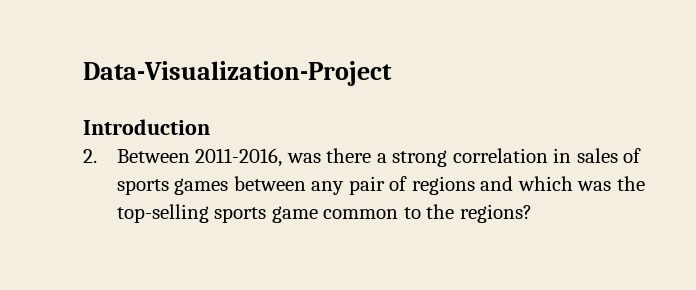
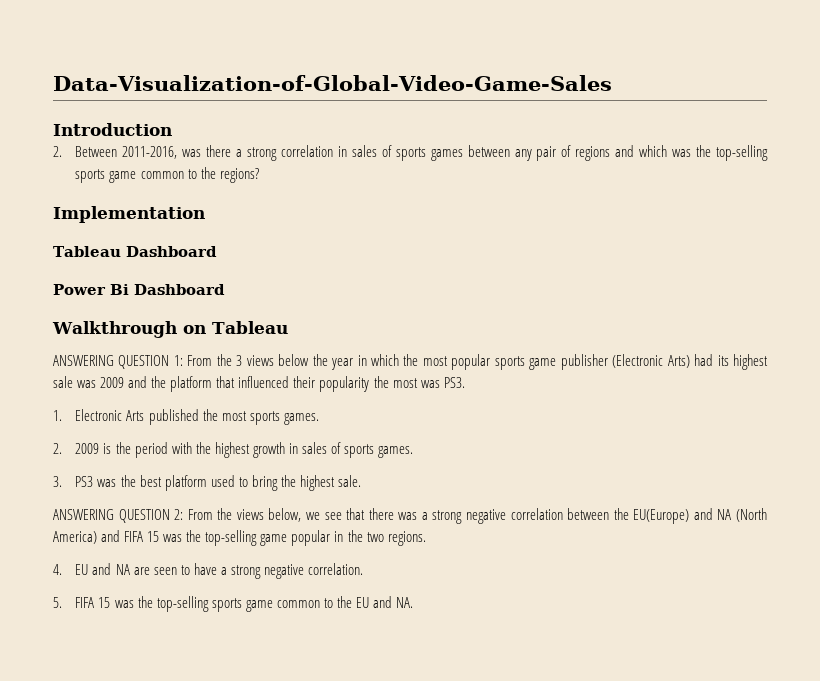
[83,61,392,86] Data-Visualization-Project -> [53,75,612,91] Data-Visualization-of-Global-Video-Game-Sales
(532, 213) none -> [53,206,205,223] [53,246,217,257] [53,284,225,295] [52,321,288,338] [53,354,769,370] [53,376,465,392] [53,409,319,425] [53,442,414,458] [53,475,361,491] [53,508,767,524] [53,530,426,546] [53,563,363,579] [53,596,414,612] // Implementation // Tableau Dashboard // Power Bi Dashboard // Walkthrough on Tableau // ANSWERING QUESTION 1: From the 3 views below the year in which the most popular sports game publisher (Electronic Arts) had its highest sale was 2009 and the platform that influenced their popularity the most was PS3. // 1. Electronic Arts published the most sports games. // 2. 2009 is the period with the highest growth in sales of sports games. // 3. PS3 was the best platform used to bring the highest sale. // ANSWERING QUESTION 2: From the views below, we see that there was a strong negative correlation between the EU(Europe) and NA (North America) and FIFA 15 was the top-selling game popular in the two regions. // 4. EU and NA are seen to have a strong negative correlation. // 5. FIFA 15 was the top-selling sports game common to the EU and NA.

